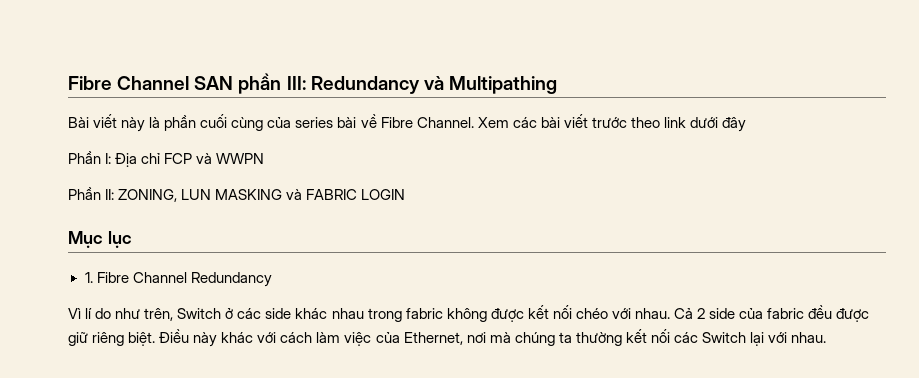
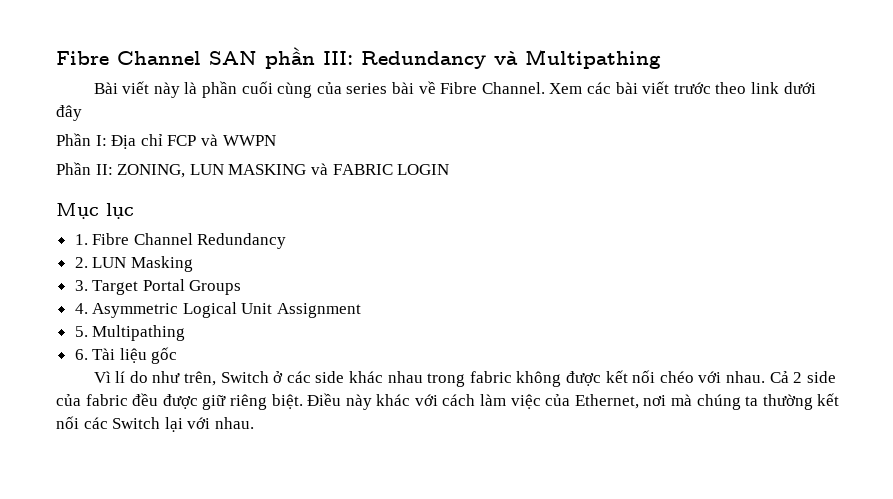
(272, 279) none -> [74,256,193,272] [74,279,242,295] [74,302,362,318] [74,325,186,341] [74,347,178,364] // 2. LUN Masking // 3. Target Portal Groups // 4. Asymmetric Logical Unit Assignment // 5. Multipathing // 6. Tài liệu gốc

